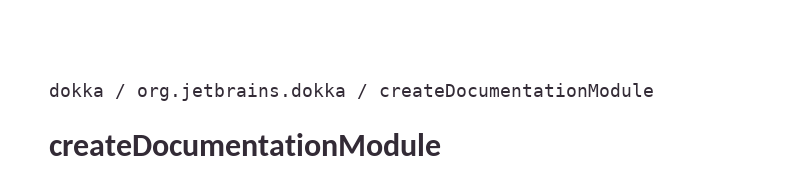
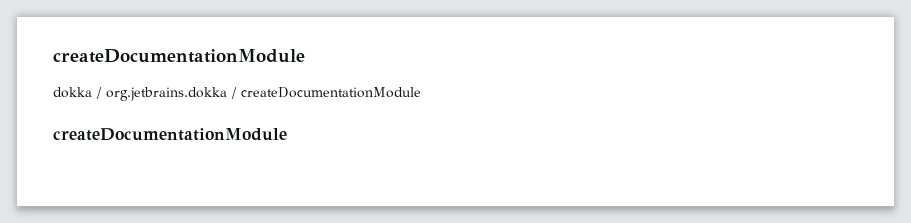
(49, 90) none -> [53,49,305,63] createDocumentationModule //

